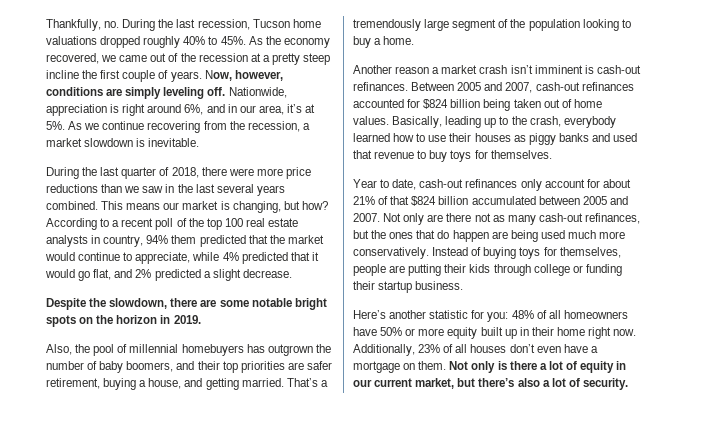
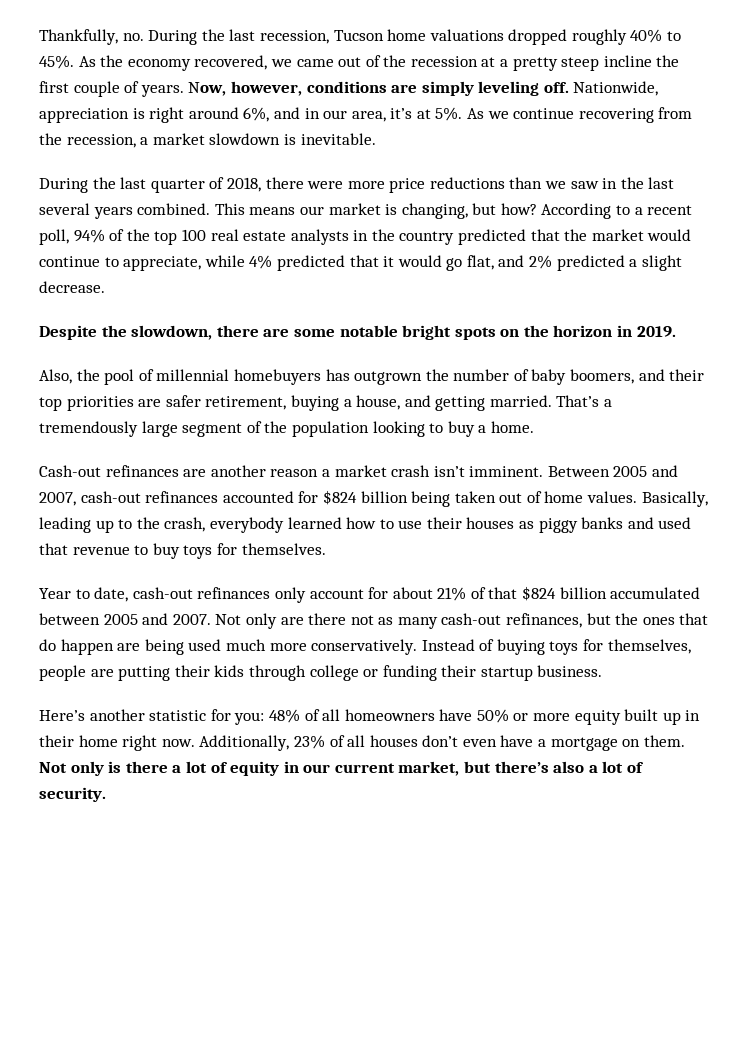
[155,218,174,230] poll -> [39,229,105,245] poll, 94%
[103,235,197,247] country, 94% them -> [371,229,455,245] the country
[353,65,392,74] Another -> [39,465,266,477] Cash-out refinances are another
[534,65,641,74] [353,82,408,91] imminent is cash-out refinances. -> [469,466,544,477] imminent.

